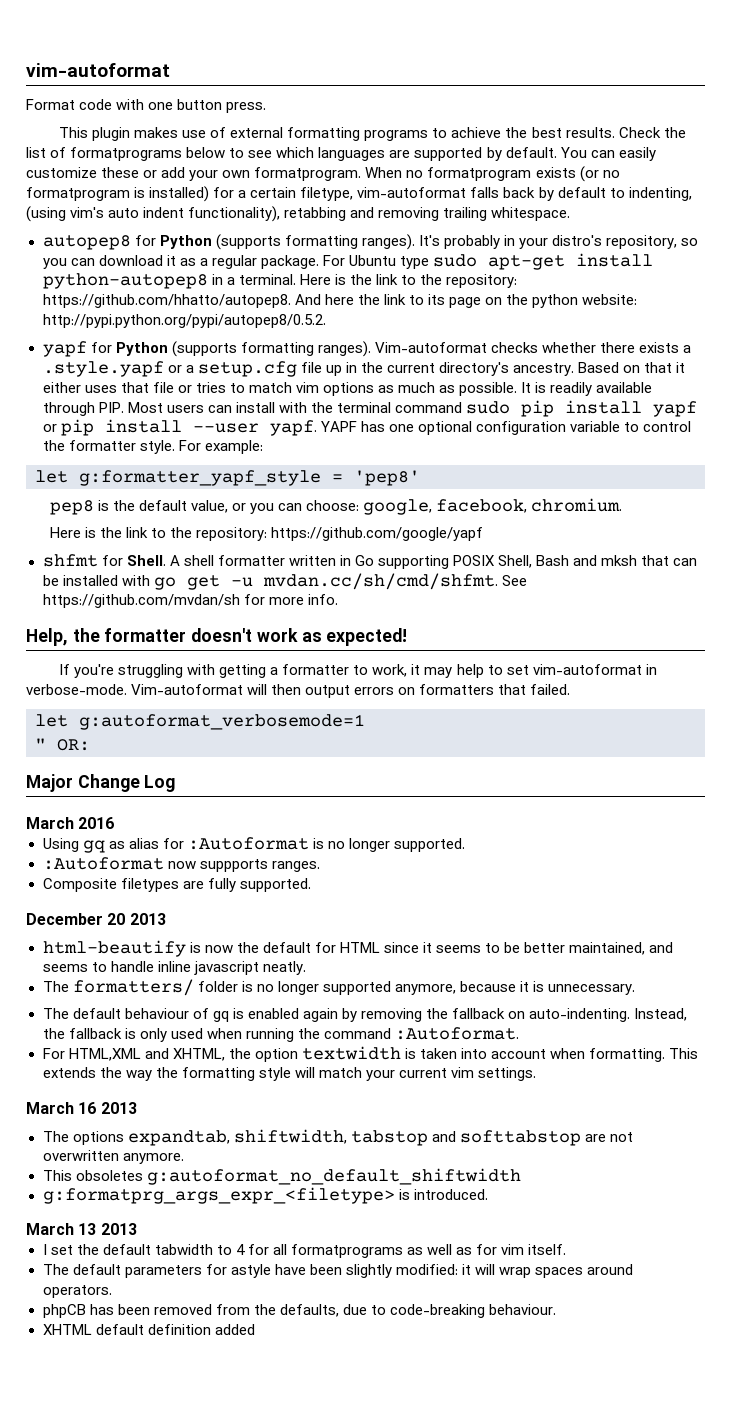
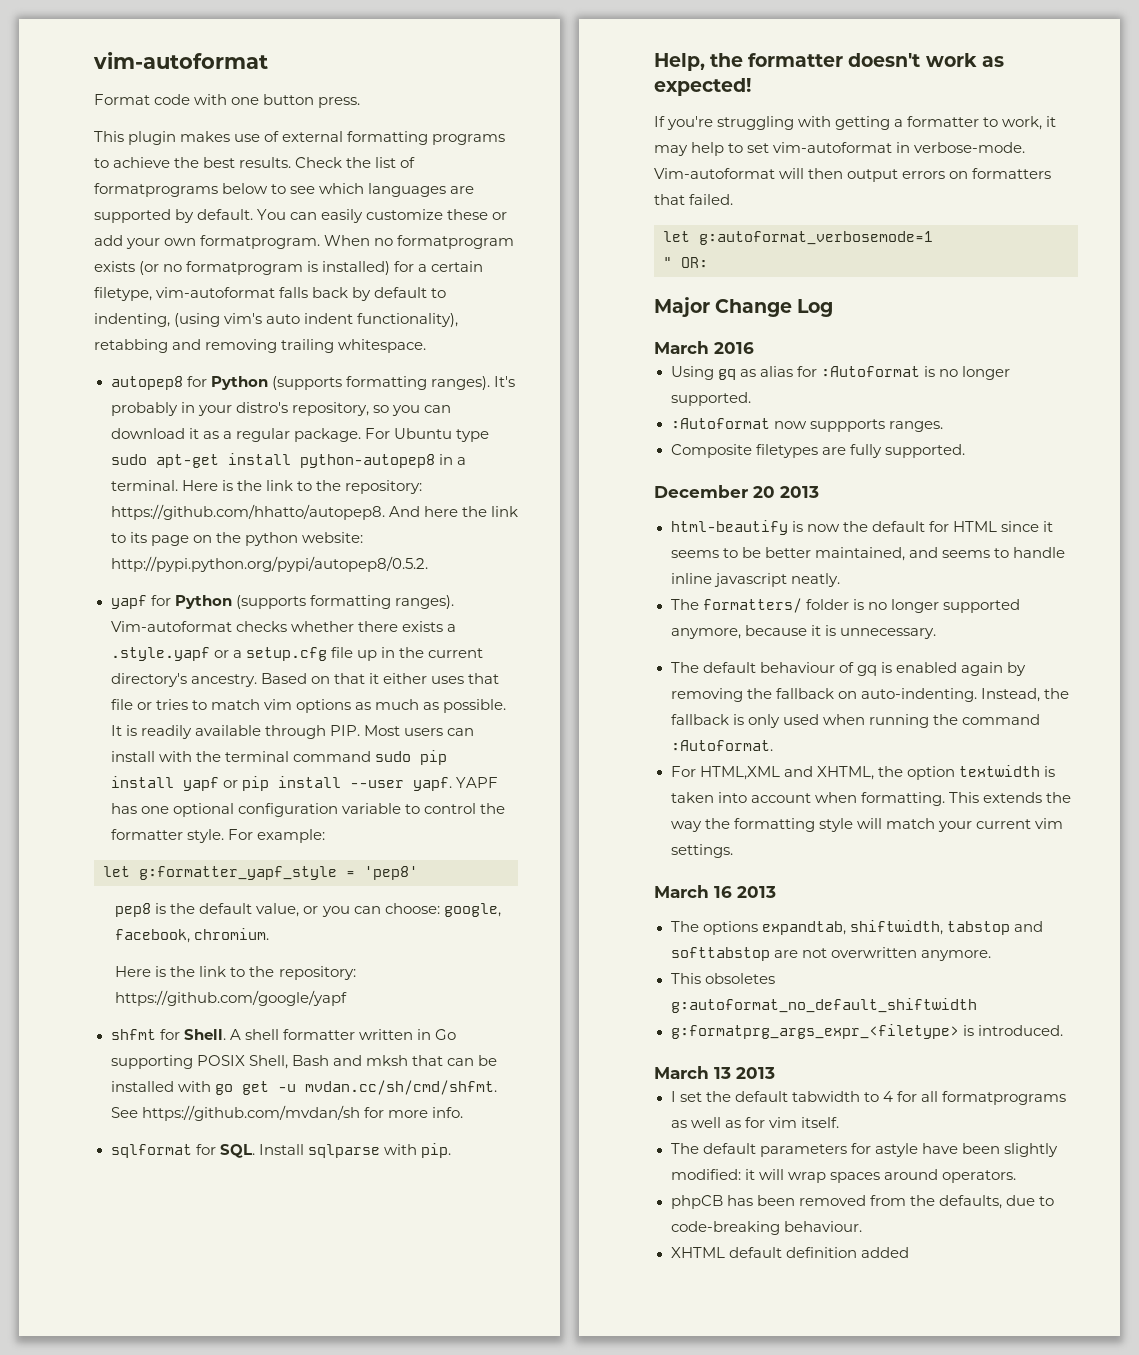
(338, 599) none -> [110,1143,451,1158] // sqlformat for SQL. Install sqlparse with pip.

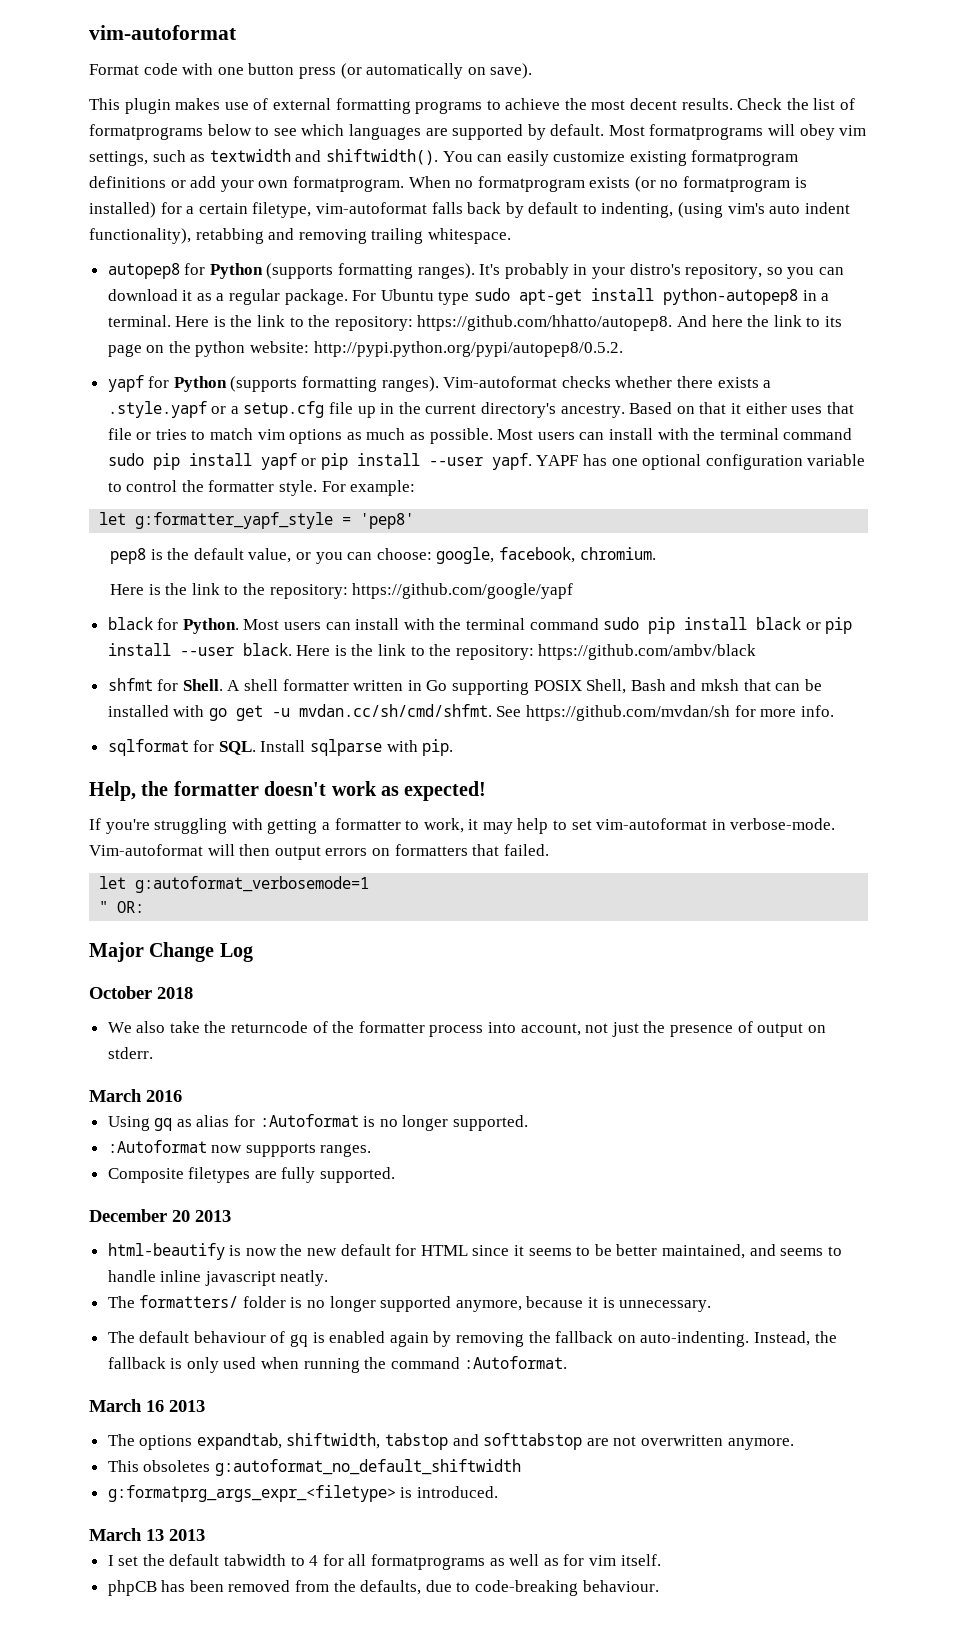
[318,97,361,108] press. -> [298,63,533,79] press (or automatically on save).
[203,157,236,168] best -> [591,98,678,110] most decent
(254, 214) none -> [608,124,867,140] [89,149,438,166] Most formatprograms will obey vim settings, such as textwidth and shiftwidth().
[447,209,489,220] these -> [629,150,799,166] [89,176,166,188] existing formatprogram definitions
[110,725,360,739] It is readily available through PIP. -> (493, 436) none
(348, 998) none -> [107,617,853,634] [107,643,757,660] // black for Python. Most users can install with the terminal command sudo pip install black or pip install --user black. Here is the link to the repository: https://github.com/ambv/black
(834, 308) none -> [89,986,193,999] [107,1021,826,1037] [107,1047,153,1059] // October 2018 // We also take the returncode of the formatter process into account, not just the presence of output on stderr.
(868, 526) none -> [307,1248,338,1256] new
[670,765,1055,780] [670,792,1071,806] [670,818,1063,832] [670,844,733,858] // For HTML,XML and XHTML, the option textwidth is taken into account when formatting. This extends the way the formatting style will match your current vim settings. -> (568, 1362) none
[670,1143,1058,1157] [670,1169,1016,1183] // The default parameters for astyle have been slightly modified: it will wrap spaces around operators. -> (661, 1560) none
[670,1247,909,1258] // XHTML default definition added -> (659, 1586) none

